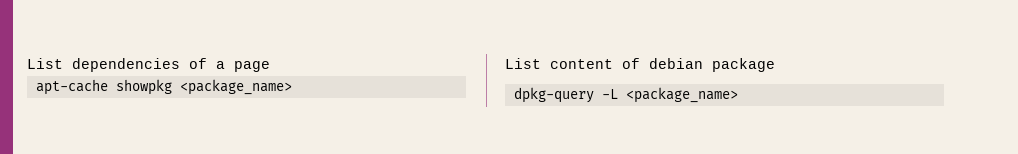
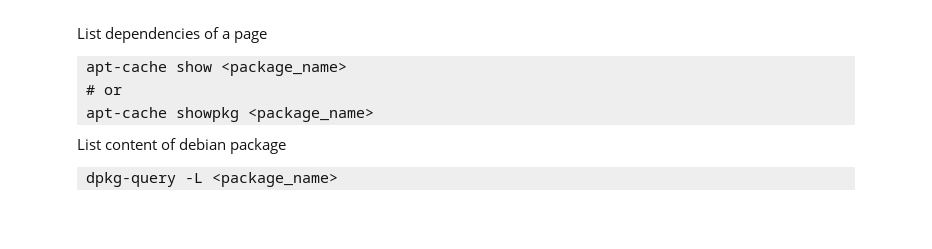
(270, 66) none -> [86,61,347,76] [86,85,122,95] // apt-cache show <package_name> // # or

